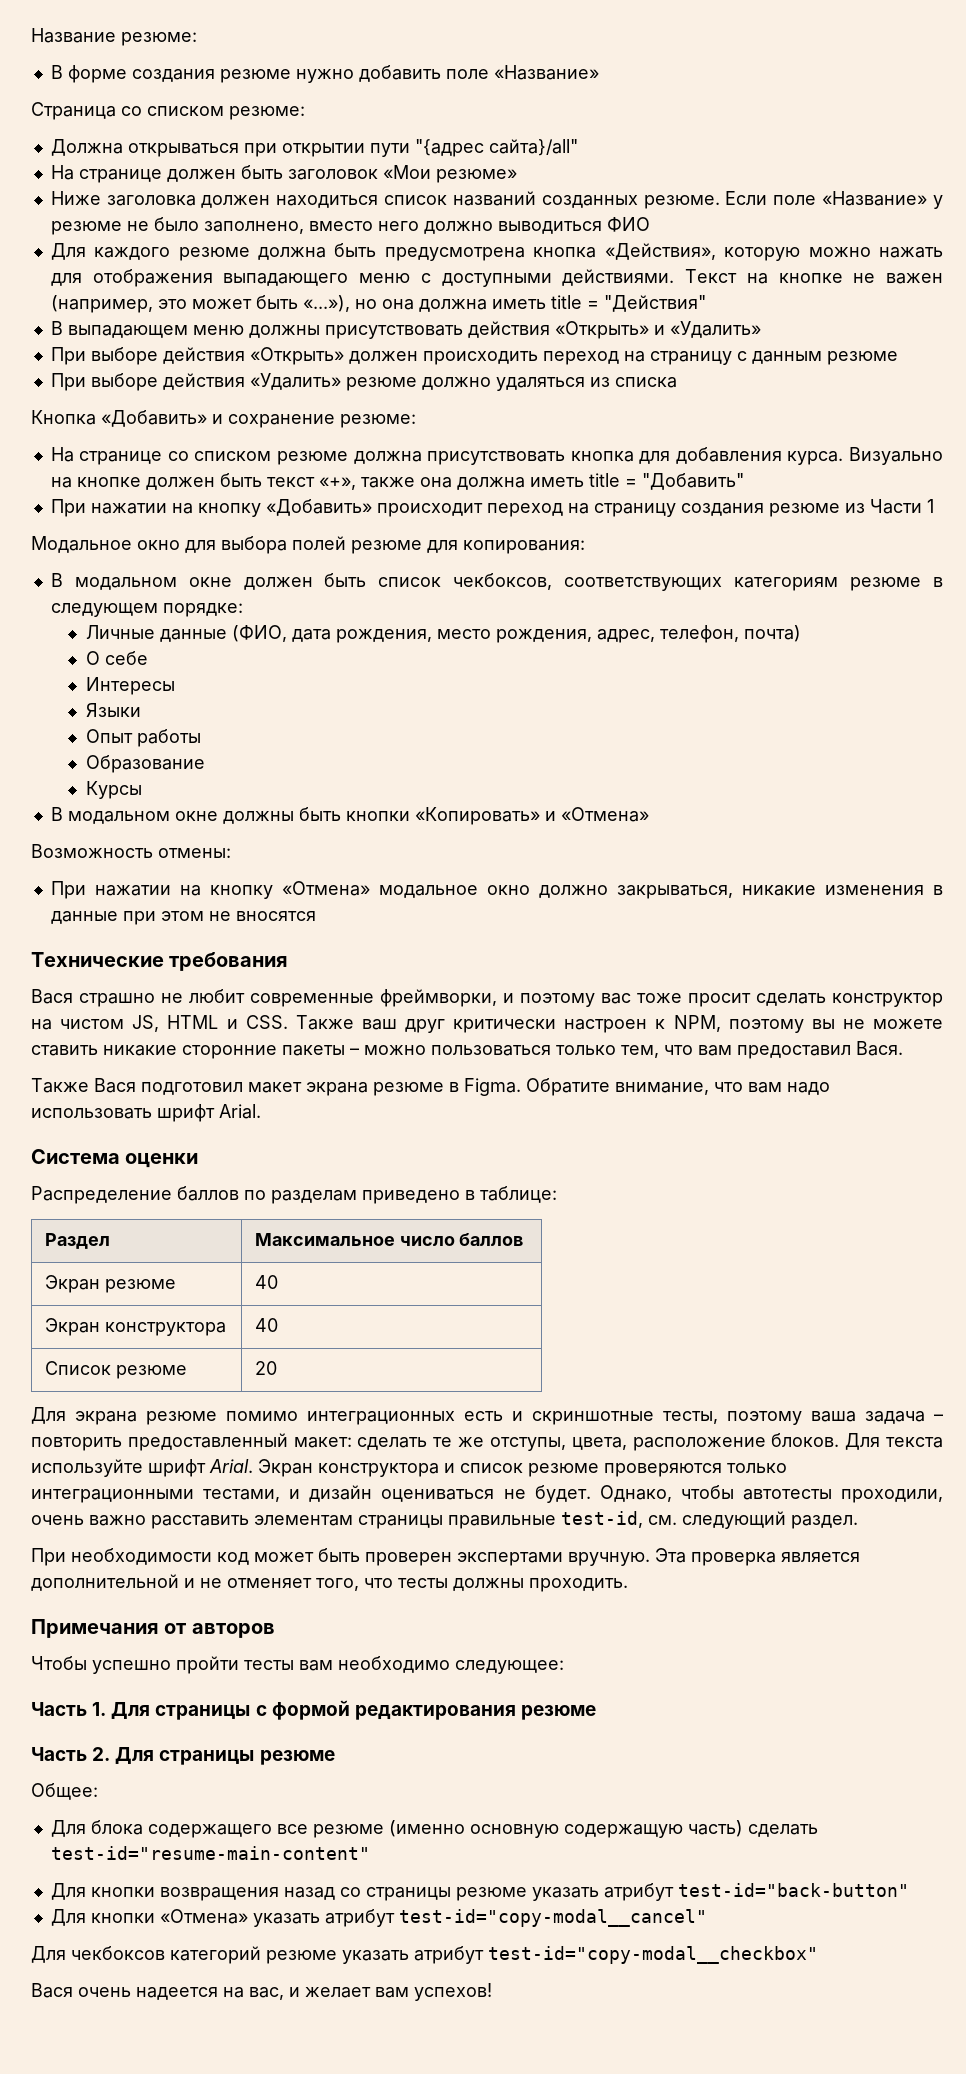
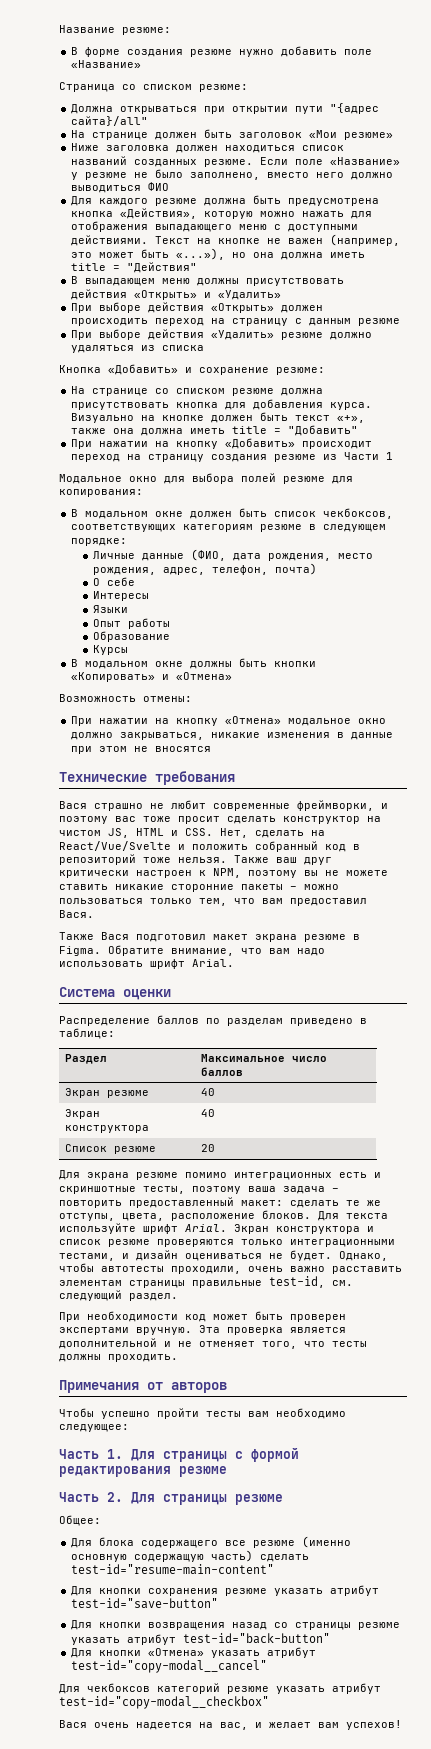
(288, 1022) none -> [220,828,325,838] [59,841,360,852] [59,854,227,865] Нет, сделать на React/Vue/Svelte и положить собранный код в репозиторий тоже нельзя.
(370, 1853) none -> [71,1585,380,1596] [71,1598,219,1609] // Для кнопки сохранения резюме указать атрибут test-id="save-button"

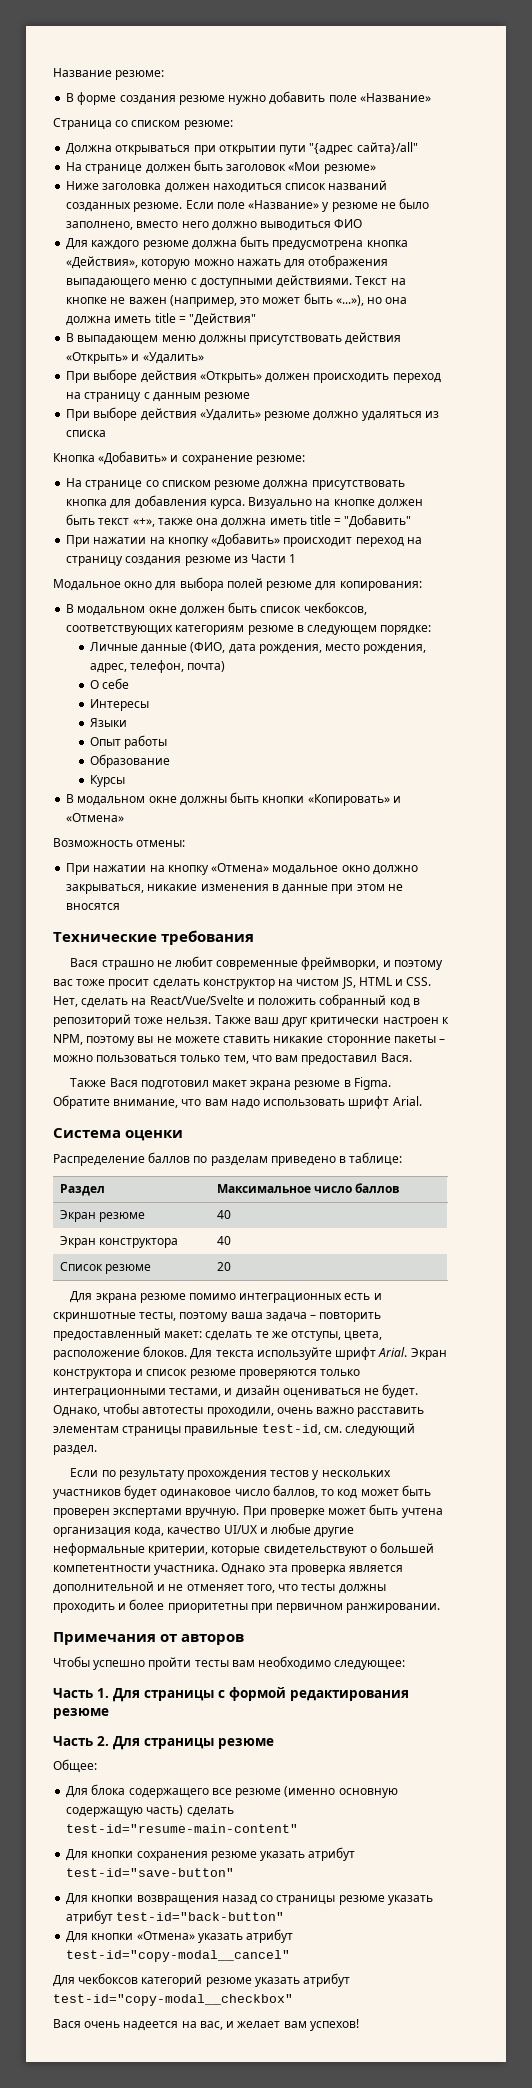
[59,1311,178,1322] При необходимости -> [70,1468,391,1480] [53,1485,335,1499] Если по результату прохождения тестов у нескольких участников будет одинаковое число баллов, то
[199,1325,220,1333] Эта -> [242,1504,443,1518] [53,1523,355,1537] [53,1542,435,1556] [53,1563,288,1575] При проверке может быть учтена организация кода, качество UI/UX и любые другие неформальные критерии, которые свидетельствуют о большей компетентности участника. Однако эта
[108,1354,178,1362] проходить. -> [53,1599,441,1613] проходить и более приоритетны при первичном ранжировании.

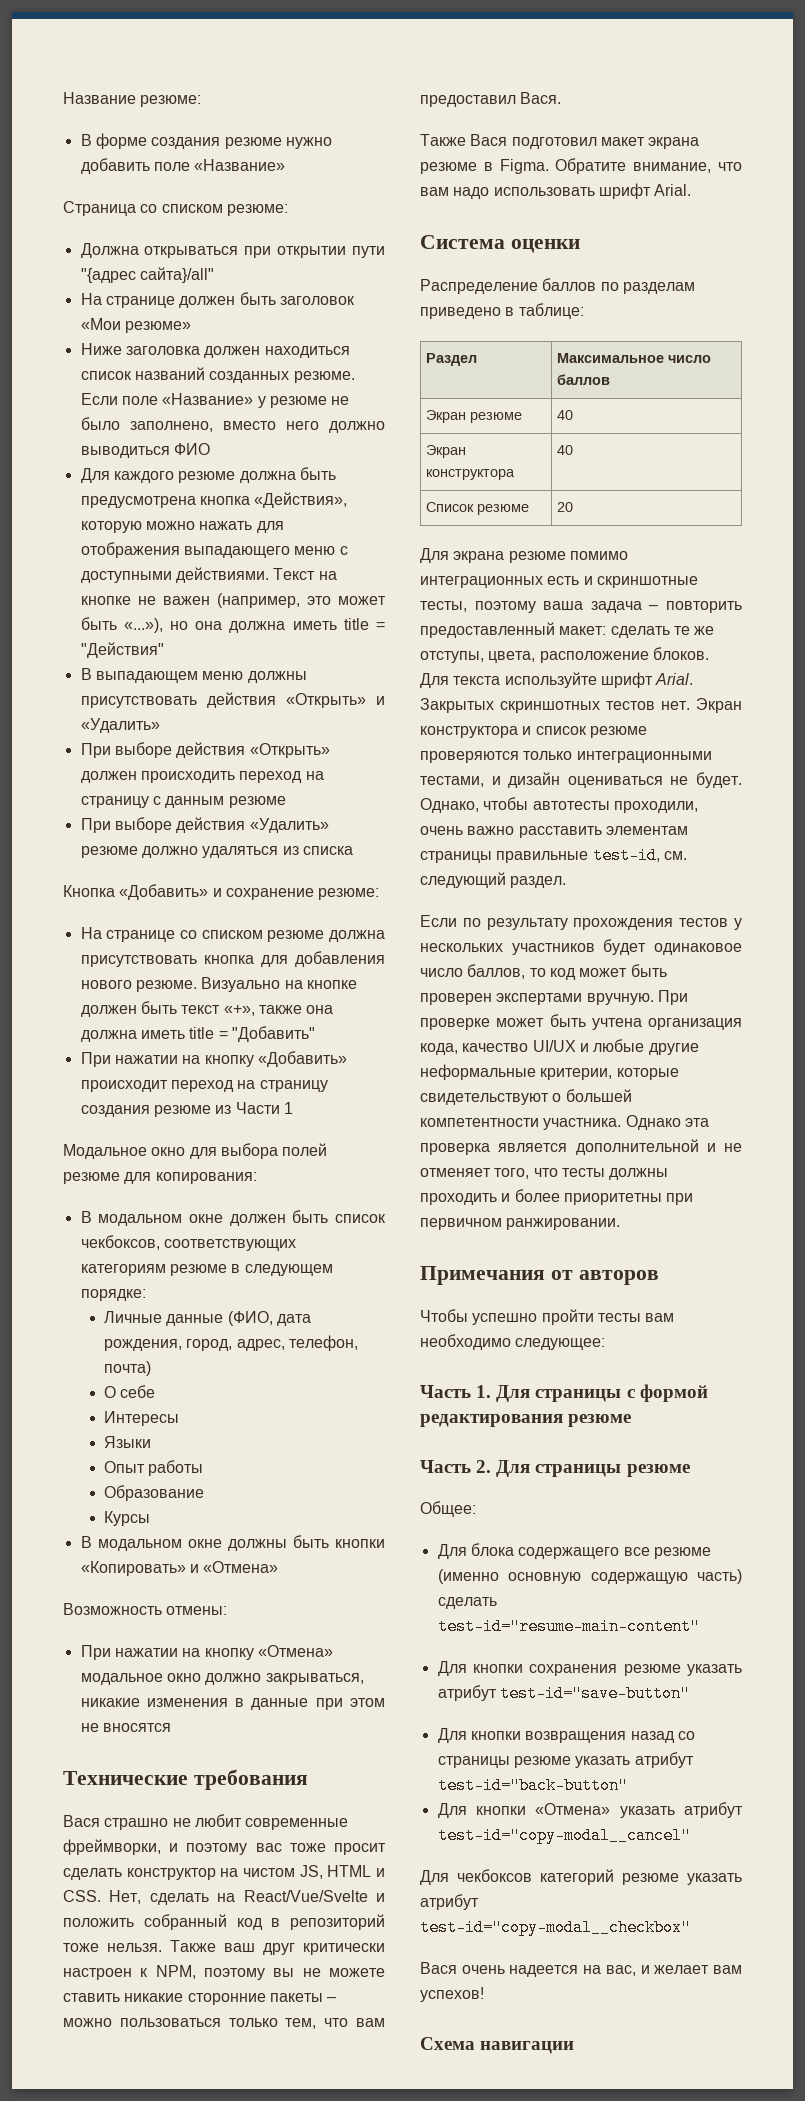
[209,499,245,509] курса. -> [80,980,197,992] нового резюме.
[324,644,427,654] место рождения, -> [186,1339,233,1351] город,
(408, 1352) none -> [420,698,690,713] Закрытых скриншотных тестов нет.
(359, 2025) none -> [420,2037,575,2054] // Схема навигации

